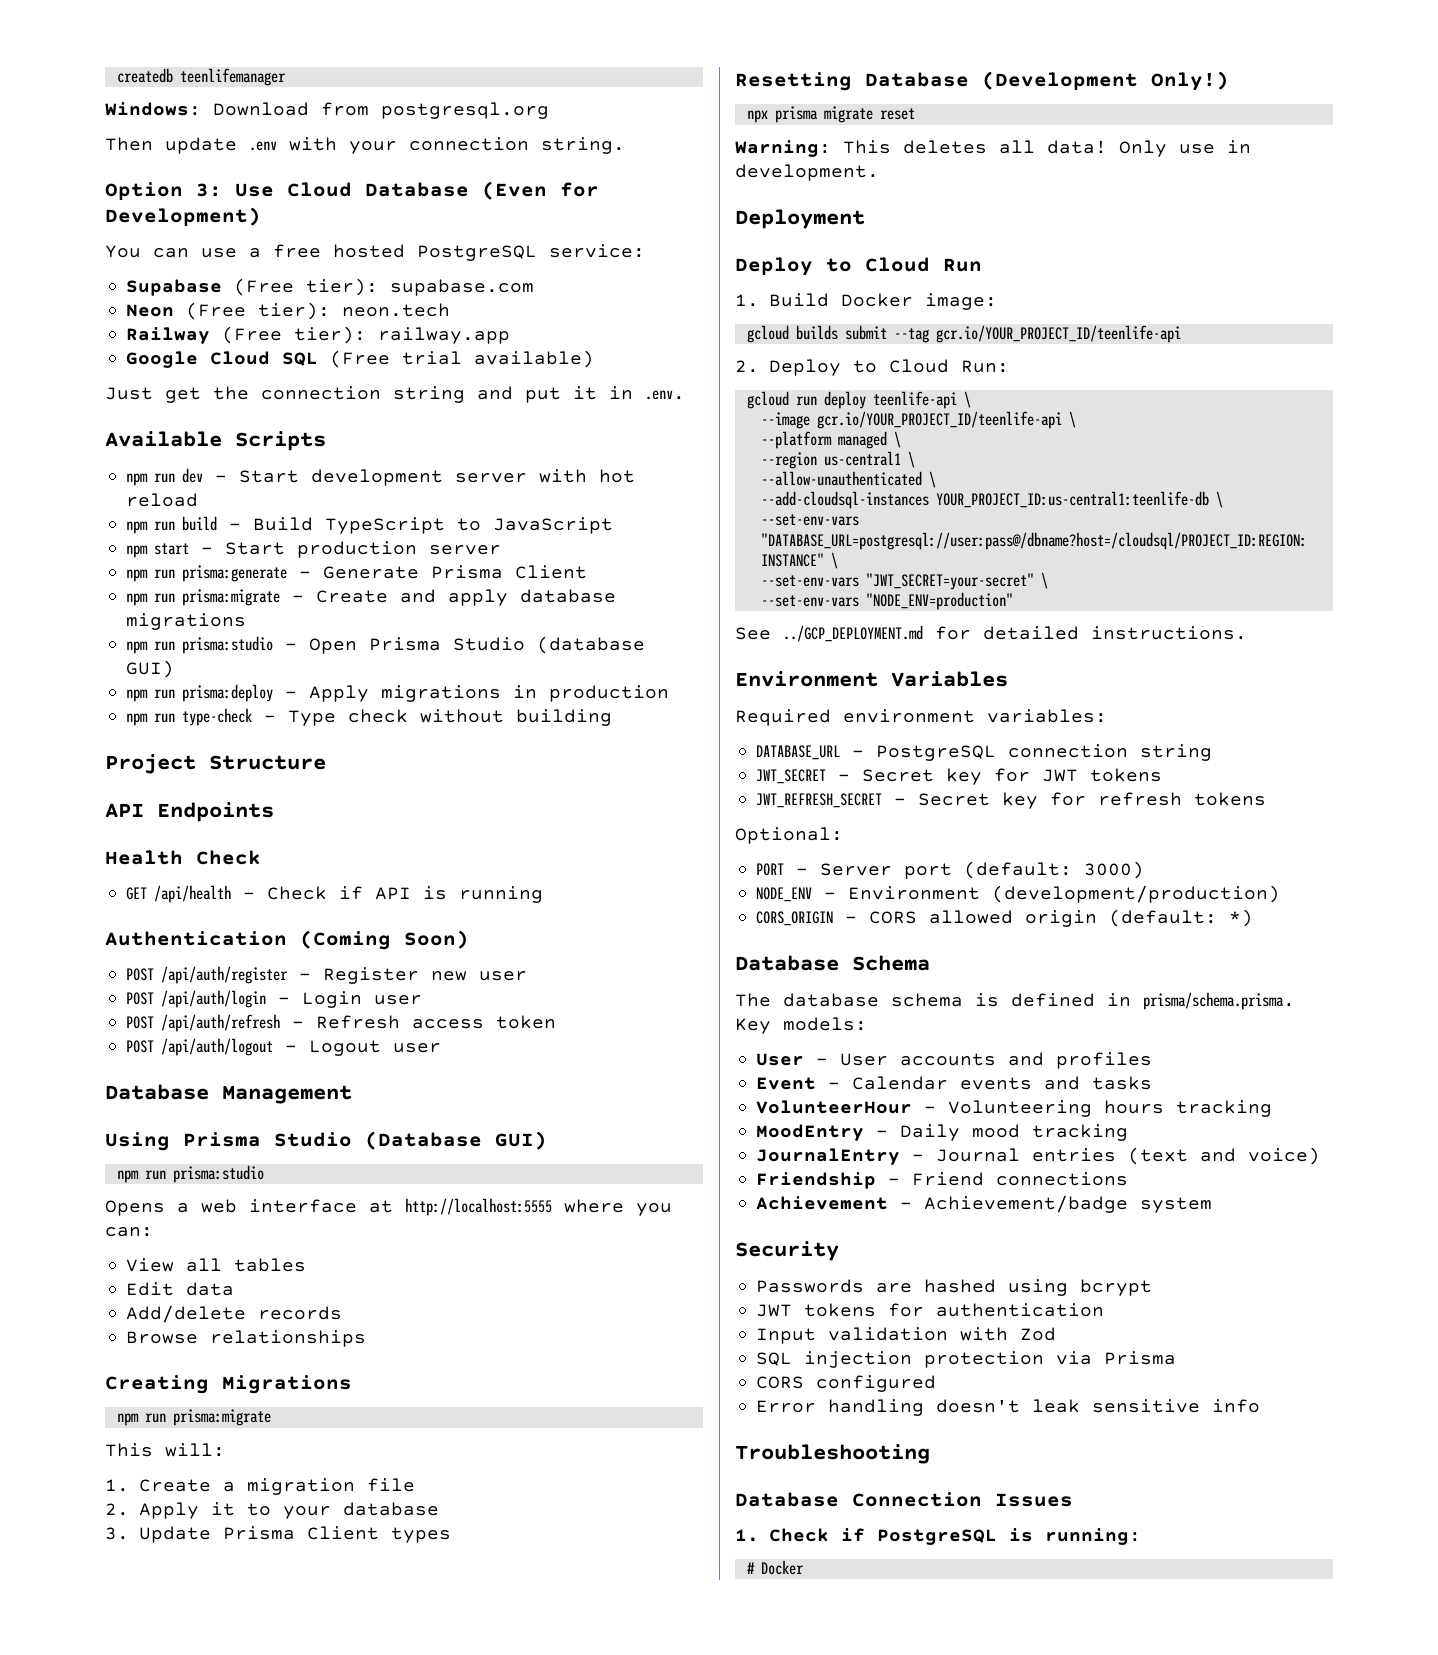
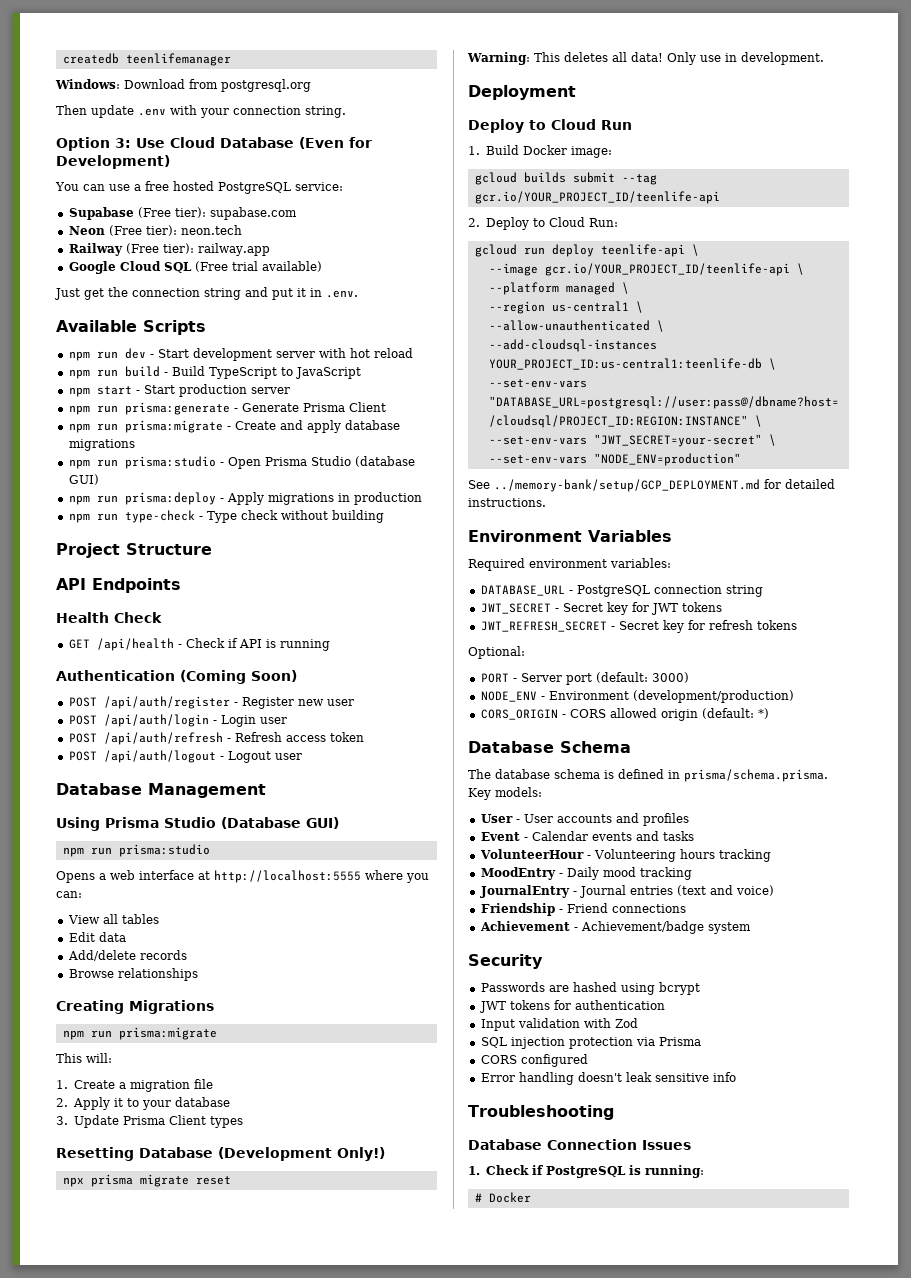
[783,625,923,642] ../GCP_DEPLOYMENT.md -> [494,479,760,492] ../memory-bank/setup/GCP_DEPLOYMENT.md

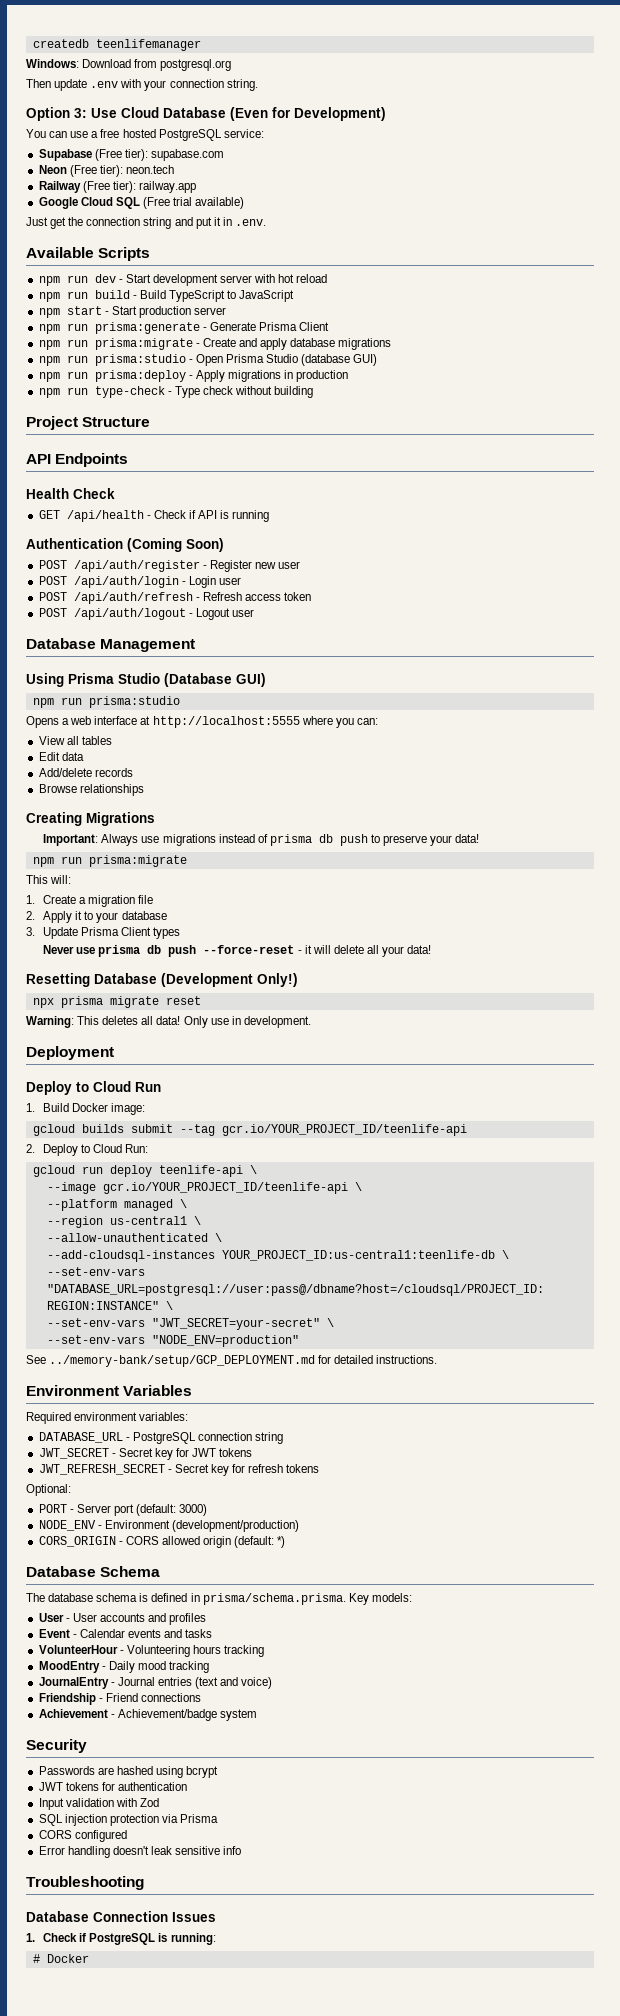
(214, 1007) none -> [43,834,480,846] // Important: Always use migrations instead of prisma db push to preserve your data!
(243, 1122) none -> [43,945,432,957] // Never use prisma db push --force-reset - it will delete all your data!

